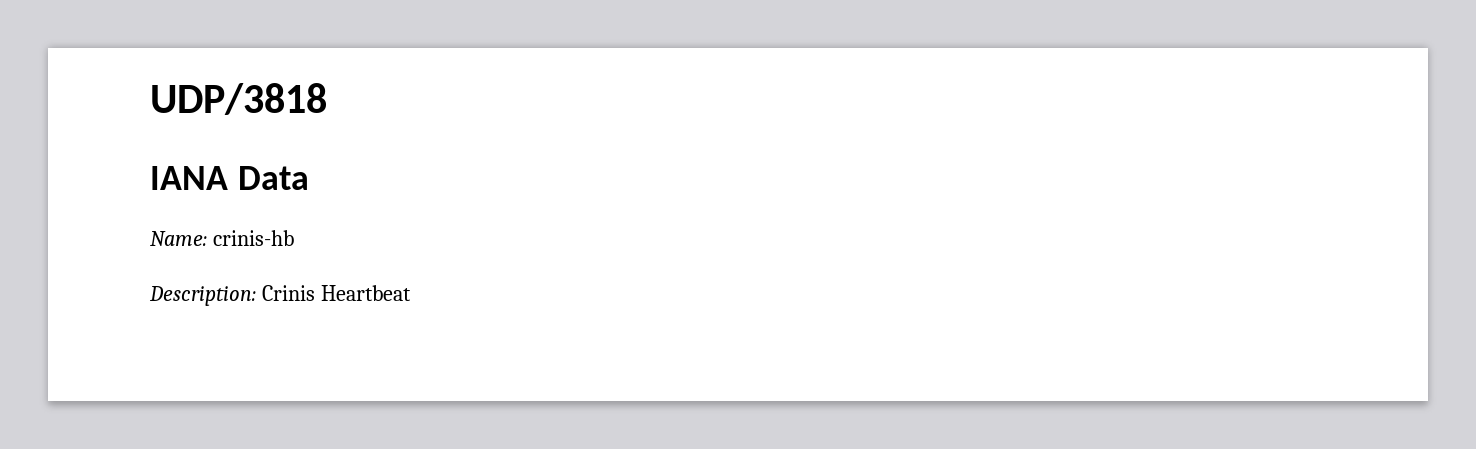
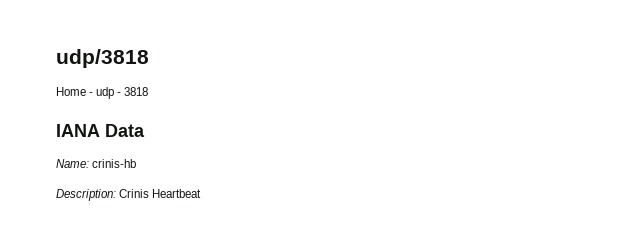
[150,83,327,115] UDP/3818 -> [56,49,149,68] [56,87,149,99] udp/3818 // Home - udp - 3818

